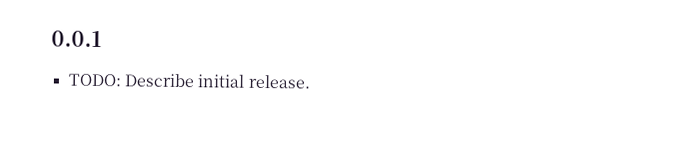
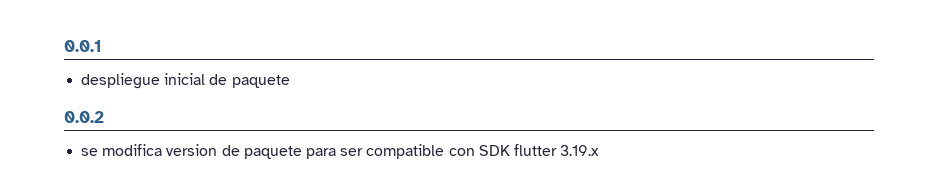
[67,73,311,89] TODO: Describe initial release. -> [81,73,290,89] [64,111,104,123] [81,144,600,159] despliegue inicial de paquete // 0.0.2 // se modifica version de paquete para ser compatible con SDK flutter 3.19.x

